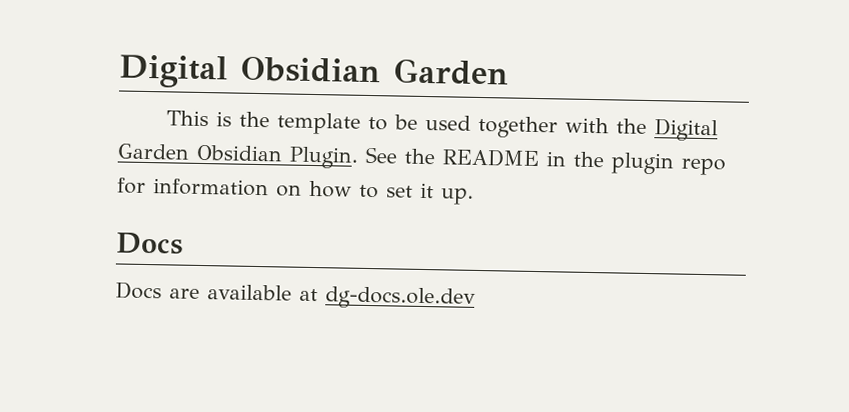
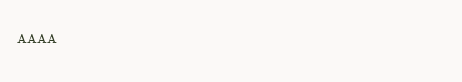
[119,54,509,89] [166,110,719,142] [117,143,726,176] [117,177,474,205] [116,232,183,255] [115,281,476,310] Digital Obsidian Garden // This is the template to be used together with the Digital Garden Obsidian Plugin. See the README in the plugin repo for information on how to set it up. // Docs // Docs are available at dg-docs.ole.dev -> [17,34,57,44] AAAA

